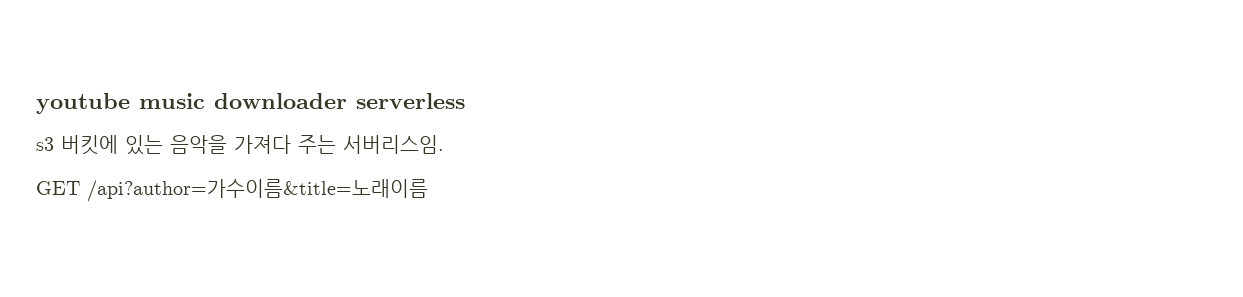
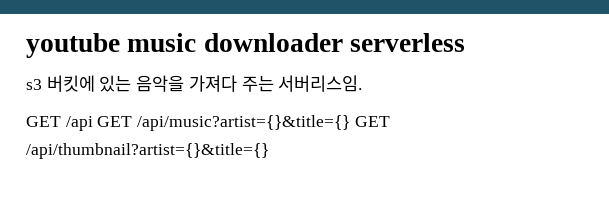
[87,179,428,202] /api?author=가수이름&title=노래이름 -> [65,115,390,131] [26,143,269,159] /api GET /api/music?artist={}&title={} GET /api/thumbnail?artist={}&title={}

